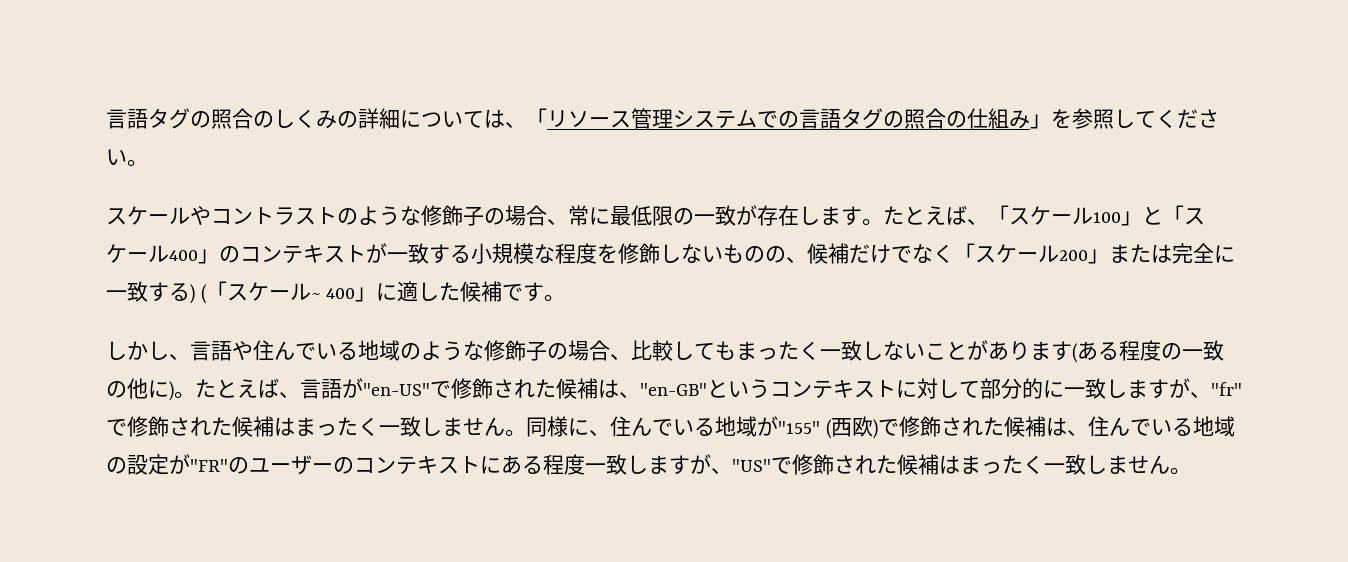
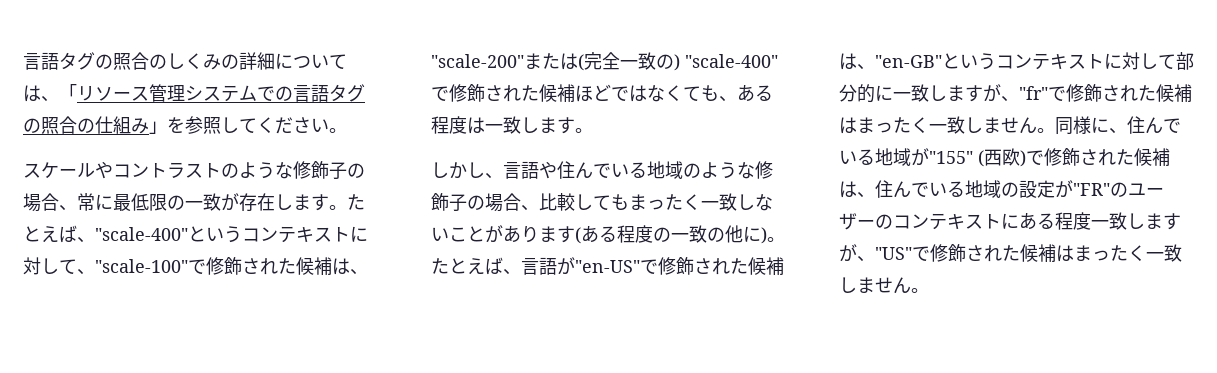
[988,205,1205,226] [106,243,1235,264] [106,281,524,304] 「スケール100」と「スケール400」のコンテキストが一致する小規模な程度を修飾しないものの、候補だけでなく「スケール200」または完全に一致する) (「スケール~ 400」に適した候補で -> [95,226,368,243] [23,257,368,275] [431,52,778,71] [431,84,773,102] [431,116,557,134] "scale-400"というコンテキストに対して、"scale-100"で修飾された候補は、"scale-200"または(完全一致の) "scale-400"で修飾された候補ほどではなくても、ある程度は一致しま

